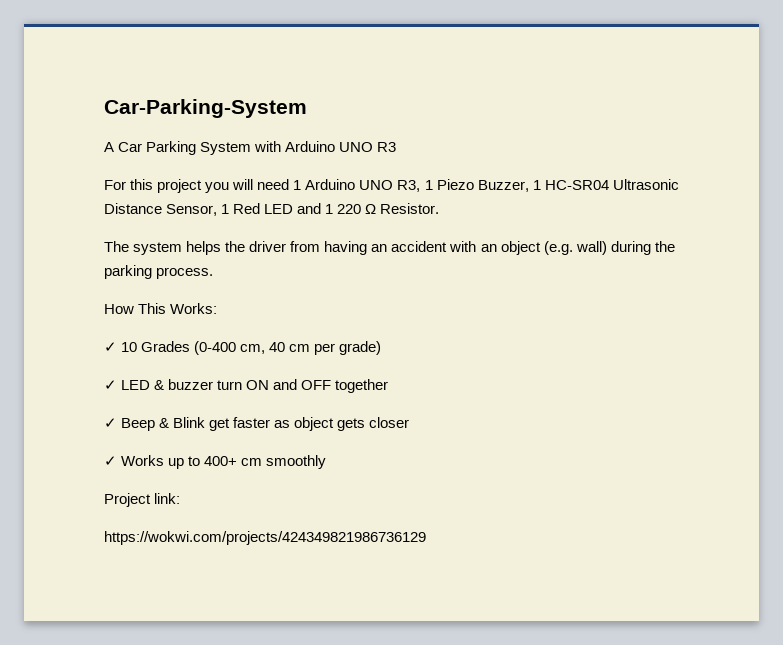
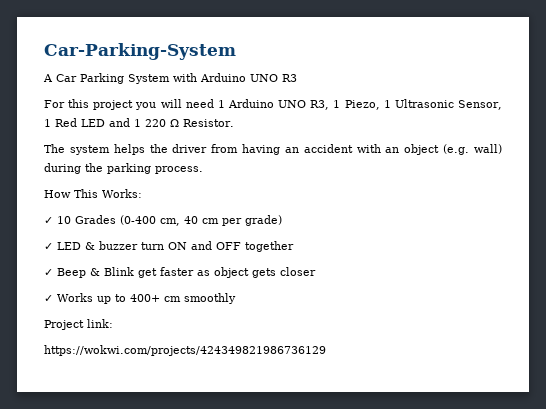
[436,179,679,192] [104,203,162,214] Piezo Buzzer, 1 HC-SR04 Ultrasonic Distance -> [344,99,454,110] Piezo, 1 Ultrasonic

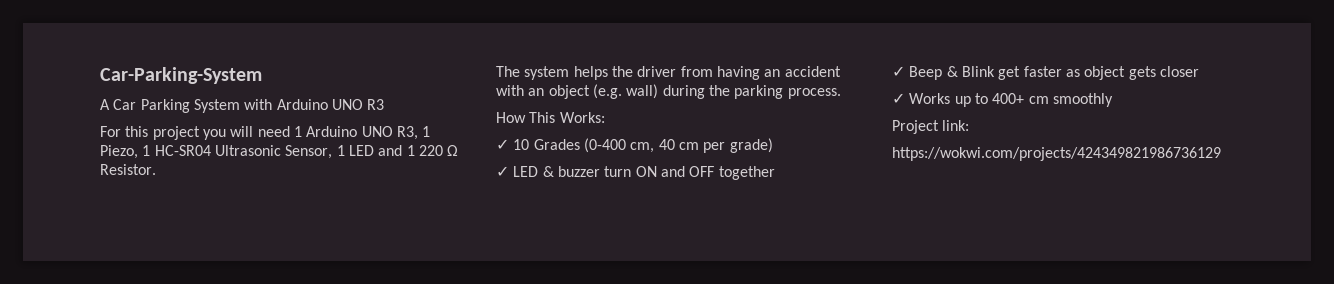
(391, 104) none -> [154,145,211,156] HC-SR04
[55,118,77,127] Red -> (345, 150) none

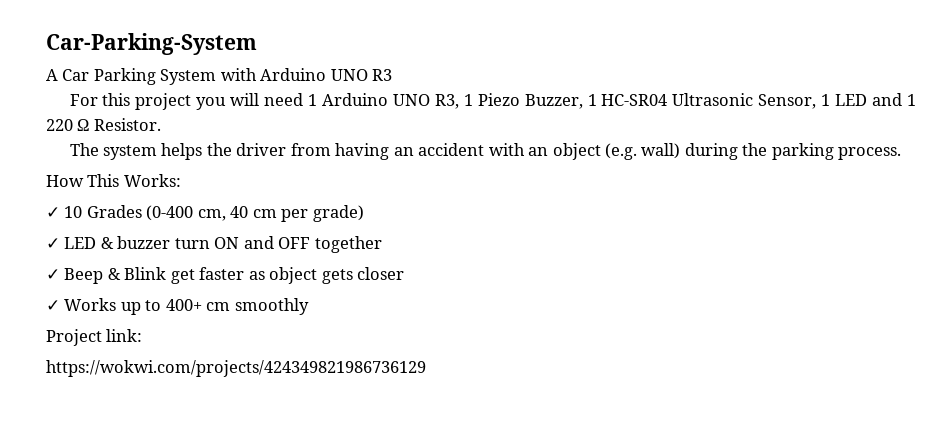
[100,145,138,159] Piezo, -> [477,93,583,109] Piezo Buzzer,

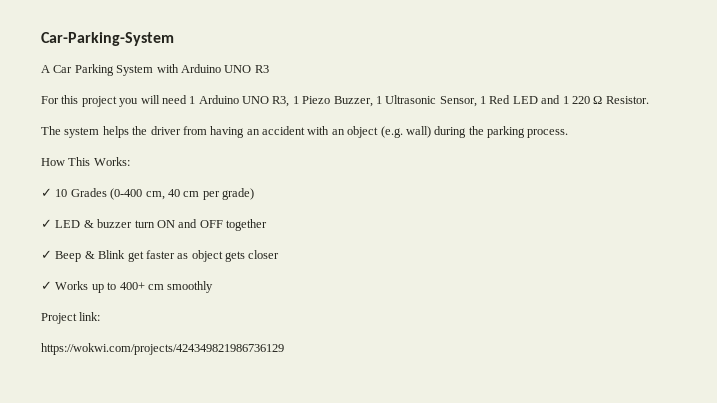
[601,94,668,106] HC-SR04 -> (382, 100) none
(831, 100) none -> [489,95,511,104] Red

